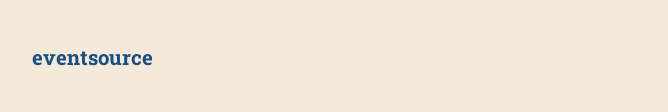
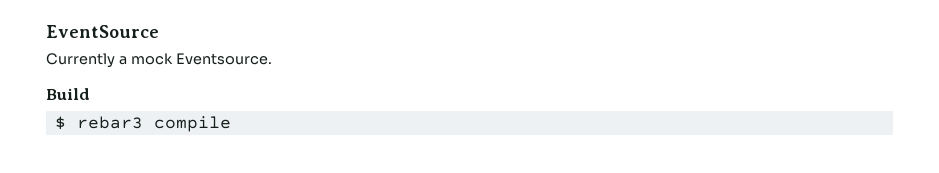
[32,51,153,66] eventsource -> [46,25,159,38] [46,53,272,68] [46,88,90,100] [54,116,231,132] EventSource // Currently a mock Eventsource. // Build // $ rebar3 compile

